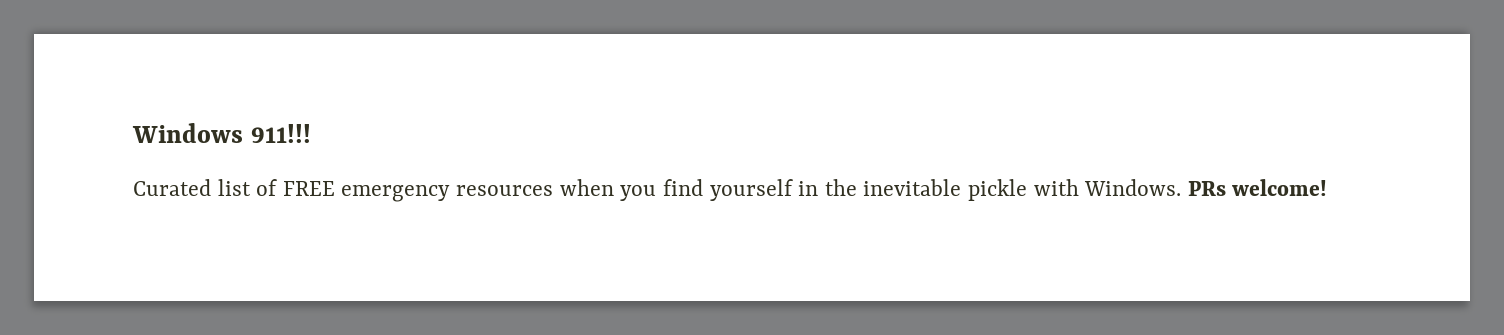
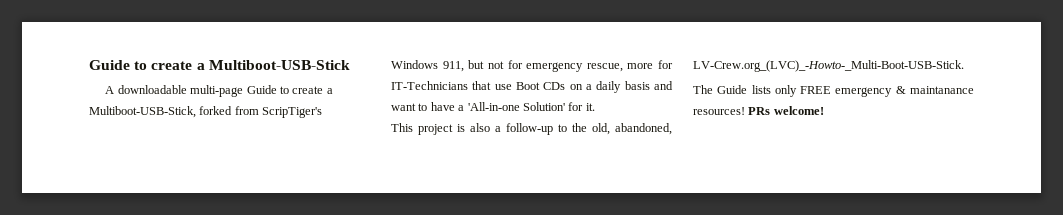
[132,123,311,143] [133,179,1182,202] Windows 911!!! // Curated list of FREE emergency resources when you find yourself in the inevitable pickle with Windows. -> [89,60,350,70] [105,85,333,97] [89,106,323,118] [391,60,673,72] [391,81,673,93] [391,102,595,111] [391,123,672,135] [693,60,964,72] [693,85,974,97] [693,107,745,115] Guide to create a Multiboot-USB-Stick // A downloadable multi-page Guide to create a Multiboot-USB-Stick, forked from ScripTiger's Windows 911, but not for emergency rescue, more for IT-Technicians that use Boot CDs on a daily basis and want to have a 'All-in-one Solution' for it. // This project is also a follow-up to the old, abandoned, LV-Crew.org_(LVC)_-Howto-_Multi-Boot-USB-Stick. // The Guide lists only FREE emergency & maintanance resources!

